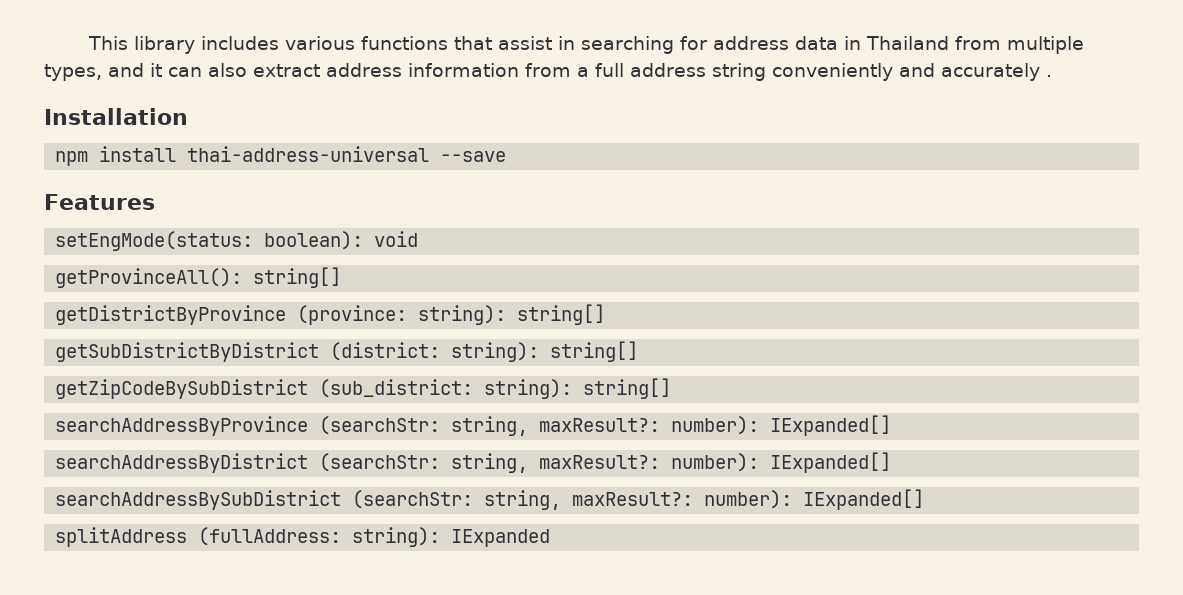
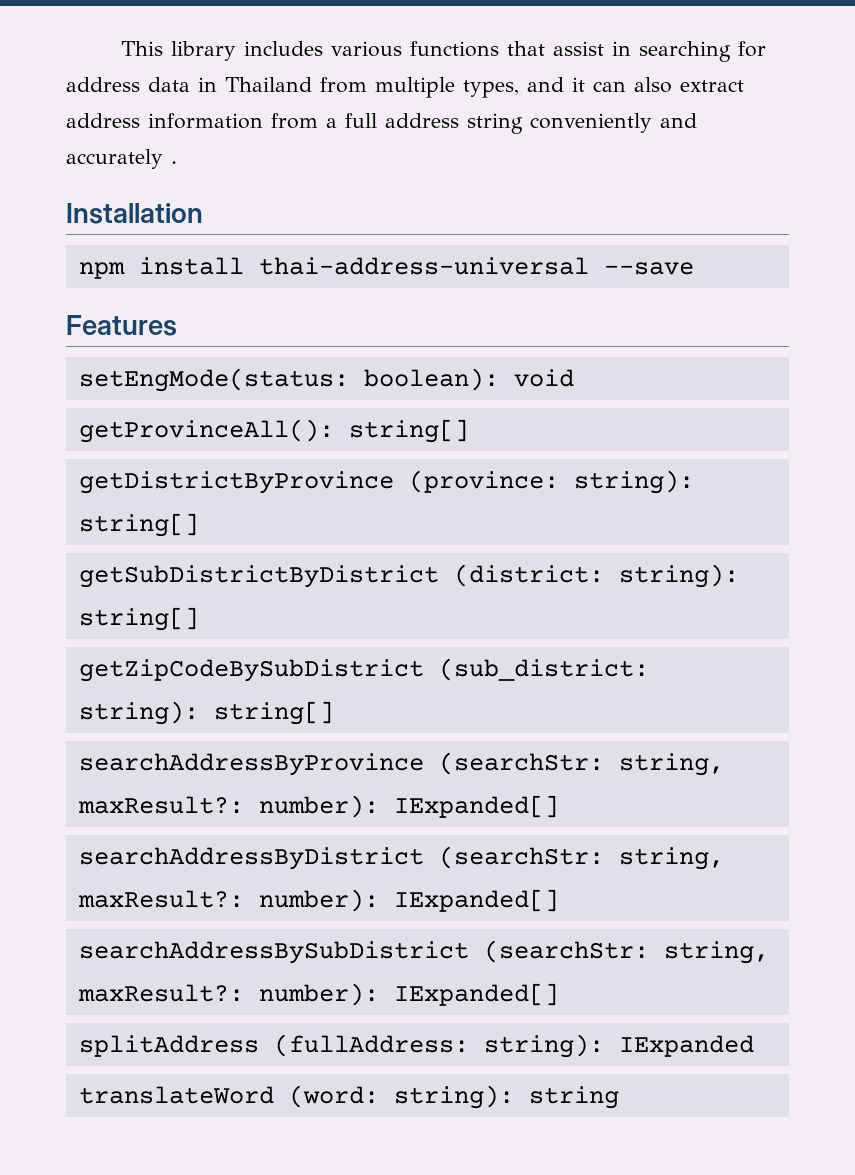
(551, 538) none -> [78,1085,619,1109] // translateWord (word: string): string

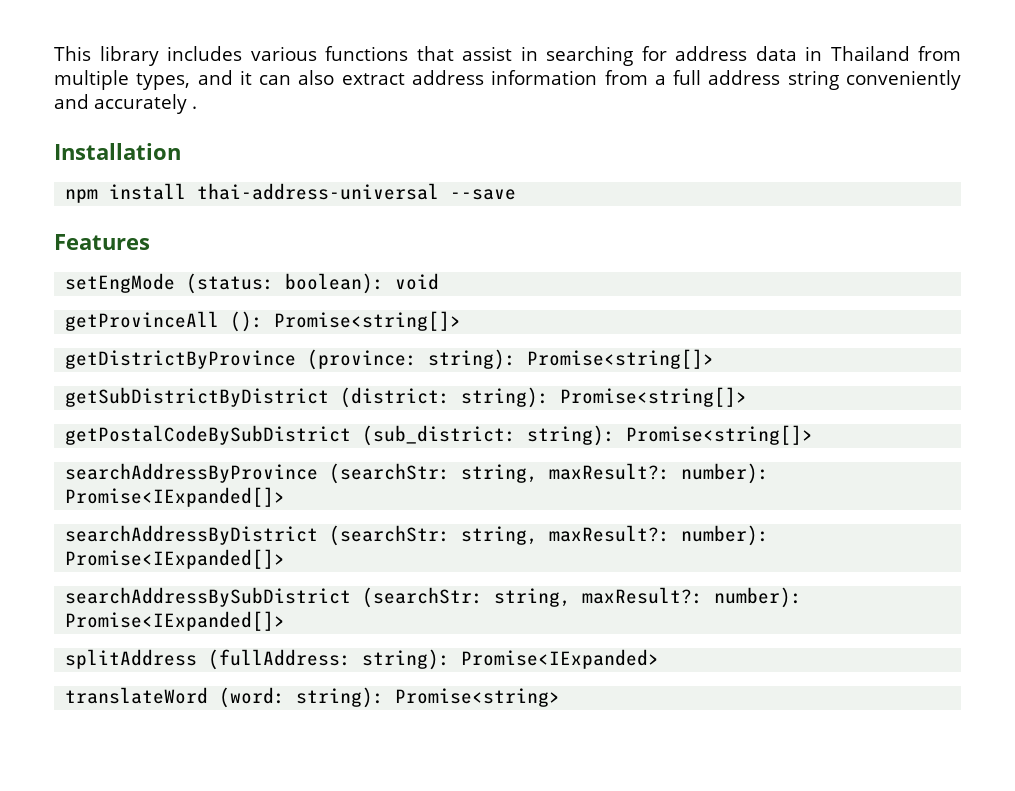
[78,368,349,392] setEngMode(status: -> [65,273,275,294] setEngMode (status:
[78,419,469,443] getProvinceAll(): string[] -> [65,311,462,332] getProvinceAll (): Promise<string[]>
[78,513,199,537] string[] -> [527,349,715,369] Promise<string[]>
[78,607,199,631] [78,659,424,682] string[] // getZipCodeBySubDistrict -> [560,387,748,407] [65,425,352,445] Promise<string[]> // getPostalCodeBySubDistrict
[213,701,334,725] string[] -> [626,425,814,445] Promise<string[]>
[393,795,559,818] IExpanded[] -> [65,487,286,507] Promise<IExpanded[]>
[393,889,559,912] IExpanded[] -> [65,549,286,569] Promise<IExpanded[]>
[393,983,559,1006] IExpanded[] -> [65,611,286,631] Promise<IExpanded[]>
[618,1035,754,1057] IExpanded -> [461,649,660,669] Promise<IExpanded>
[528,1086,619,1109] string -> [395,688,561,707] Promise<string>

